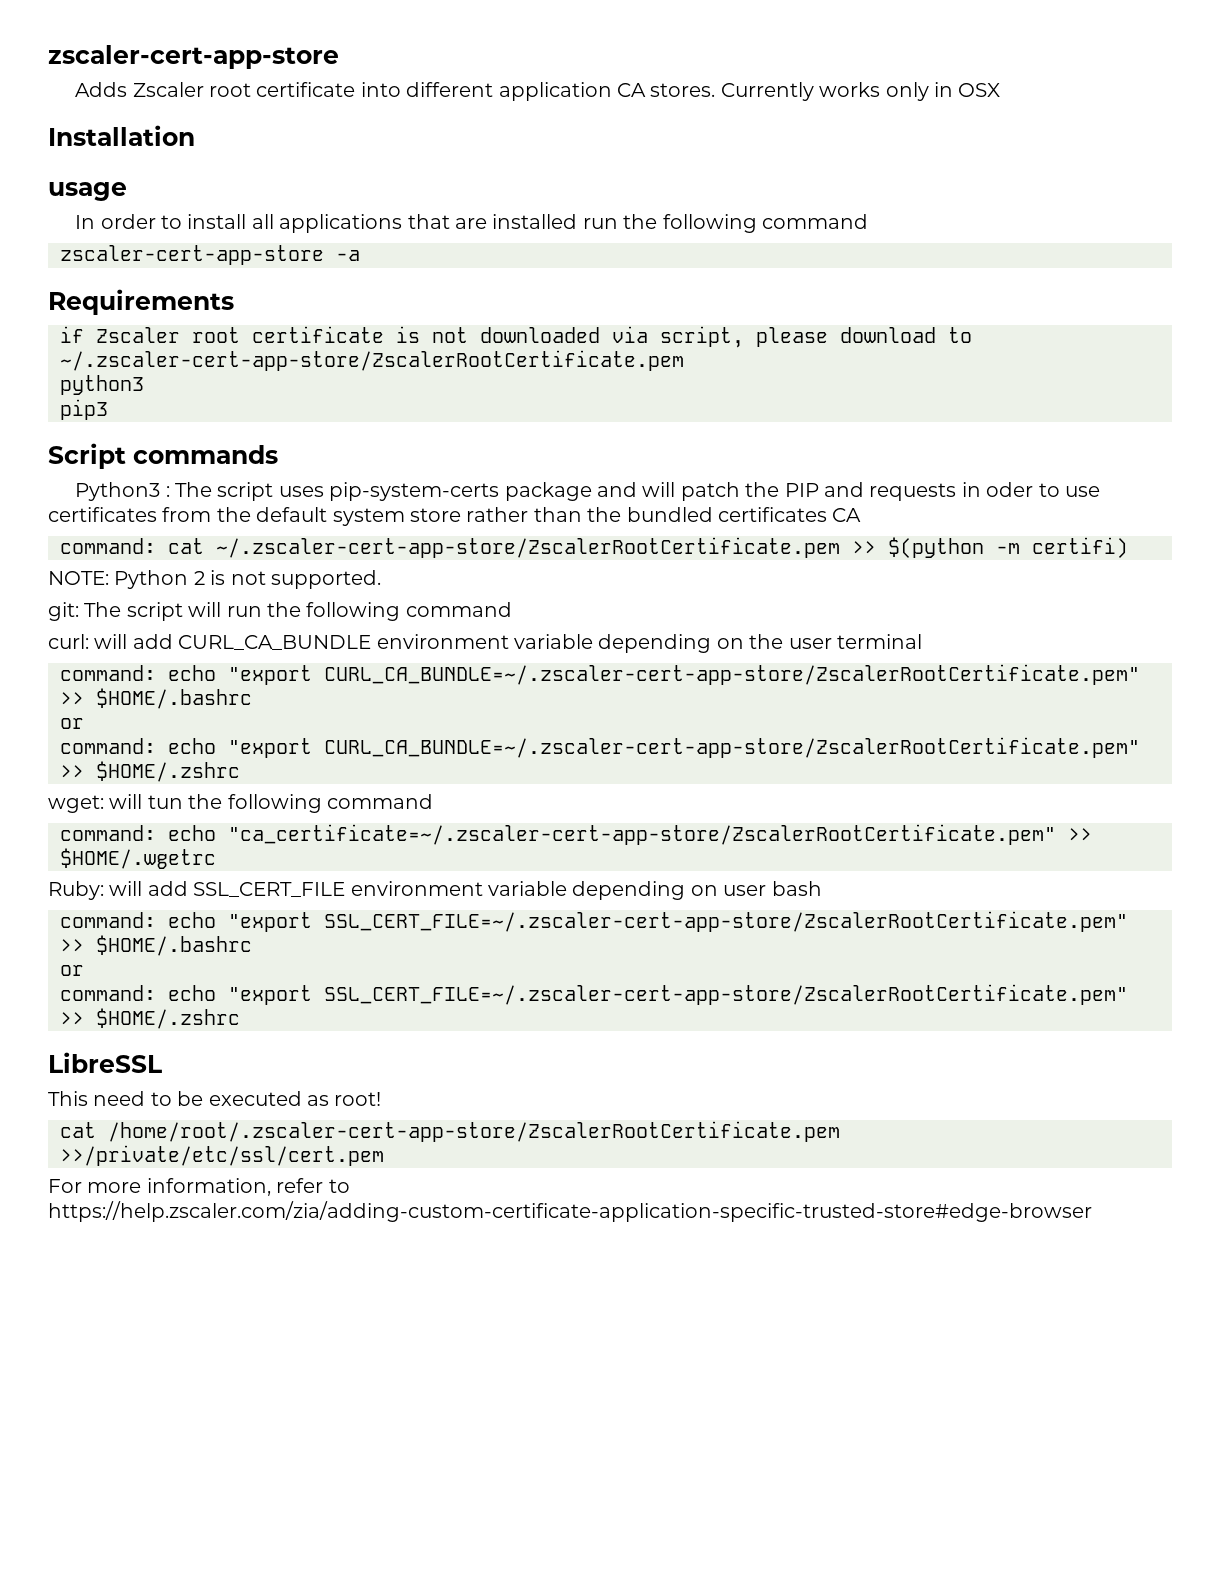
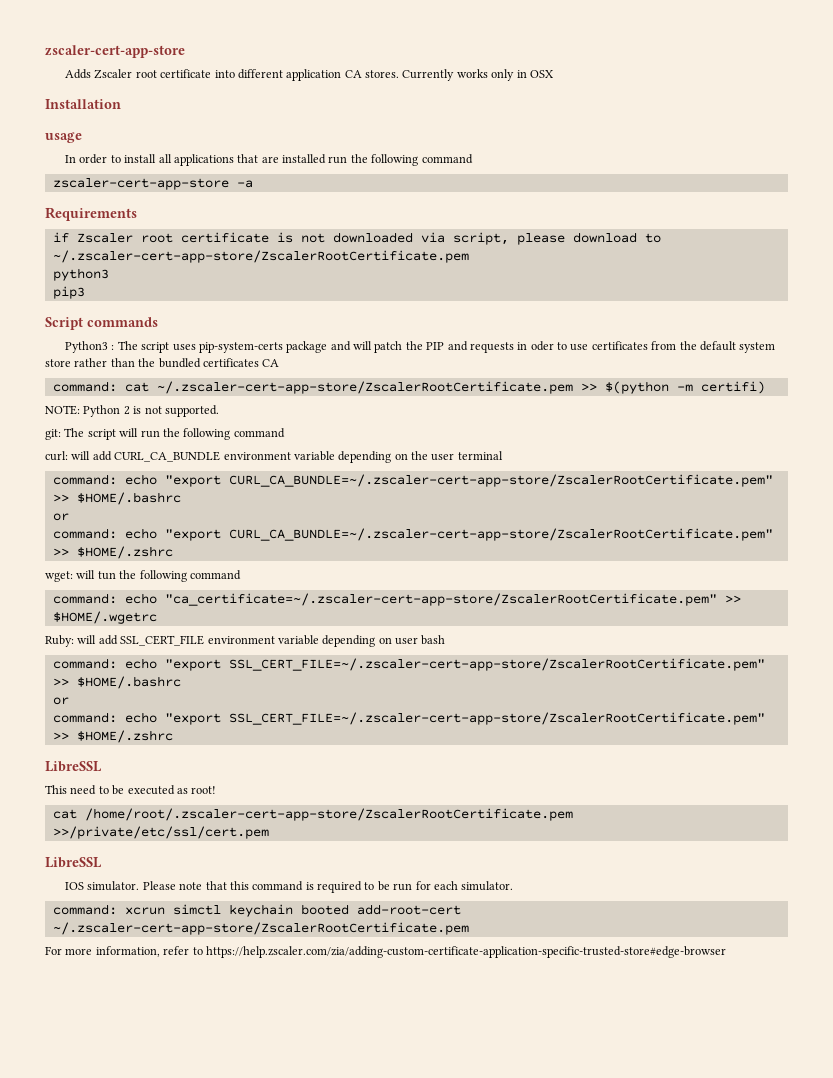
(384, 1155) none -> [45,857,102,868] [65,881,514,893] [52,904,461,917] [52,922,469,935] // LibreSSL // IOS simulator. Please note that this command is required to be run for each simulator. // command: xcrun simctl keychain booted add-root-cert ~/.zscaler-cert-app-store/ZscalerRootCertificate.pem

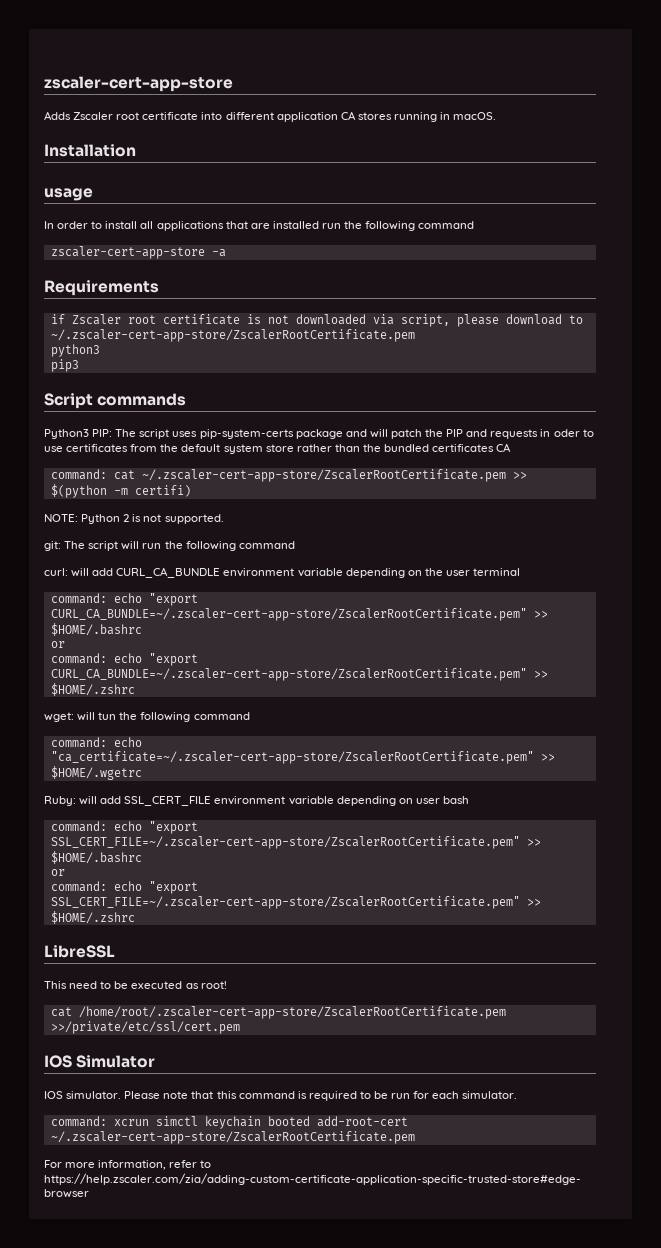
[365,69,554,81] stores. Currently works only in OSX -> [357,112,497,122] stores running in macOS.
[111,345,115,350] : -> [92,429,113,437] PIP:
[45,857,102,868] LibreSSL -> [44,1055,156,1068] IOS Simulator

